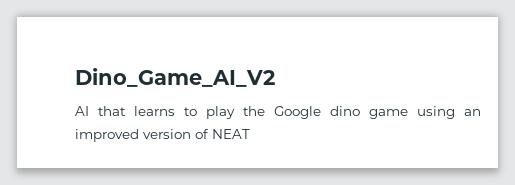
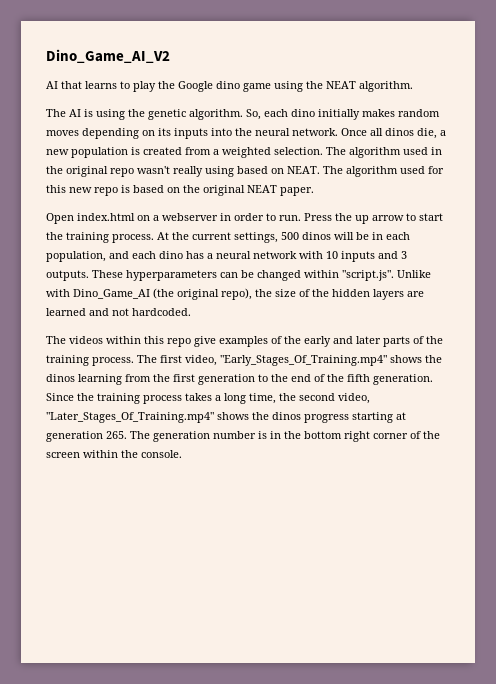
[464,109,481,116] [75,129,250,142] an improved version of NEAT -> [306,81,413,92] [46,109,440,120] [46,128,446,139] [46,147,442,158] [46,166,444,177] [46,185,314,196] [46,213,443,224] [46,232,410,243] [46,251,407,262] [46,270,431,281] [46,288,424,300] [46,308,191,316] [46,336,443,347] [46,355,442,366] [46,374,433,385] [46,393,370,404] [46,412,406,423] [46,431,440,442] [46,450,182,458] the NEAT algorithm. // The AI is using the genetic algorithm. So, each dino initially makes random moves depending on its inputs into the neural network. Once all dinos die, a new population is created from a weighted selection. The algorithm used in the original repo wasn't really using based on NEAT. The algorithm used for this new repo is based on the original NEAT paper. // Open index.html on a webserver in order to run. Press the up arrow to start the training process. At the current settings, 500 dinos will be in each population, and each dino has a neural network with 10 inputs and 3 outputs. These hyperparameters can be changed within "script.js". Unlike with Dino_Game_AI (the original repo), the size of the hidden layers are learned and not hardcoded. // The videos within this repo give examples of the early and later parts of the training process. The first video, "Early_Stages_Of_Training.mp4" shows the dinos learning from the first generation to the end of the fifth generation. Since the training process takes a long time, the second video, "Later_Stages_Of_Training.mp4" shows the dinos progress starting at generation 265. The generation number is in the bottom right corner of the screen within the console.

